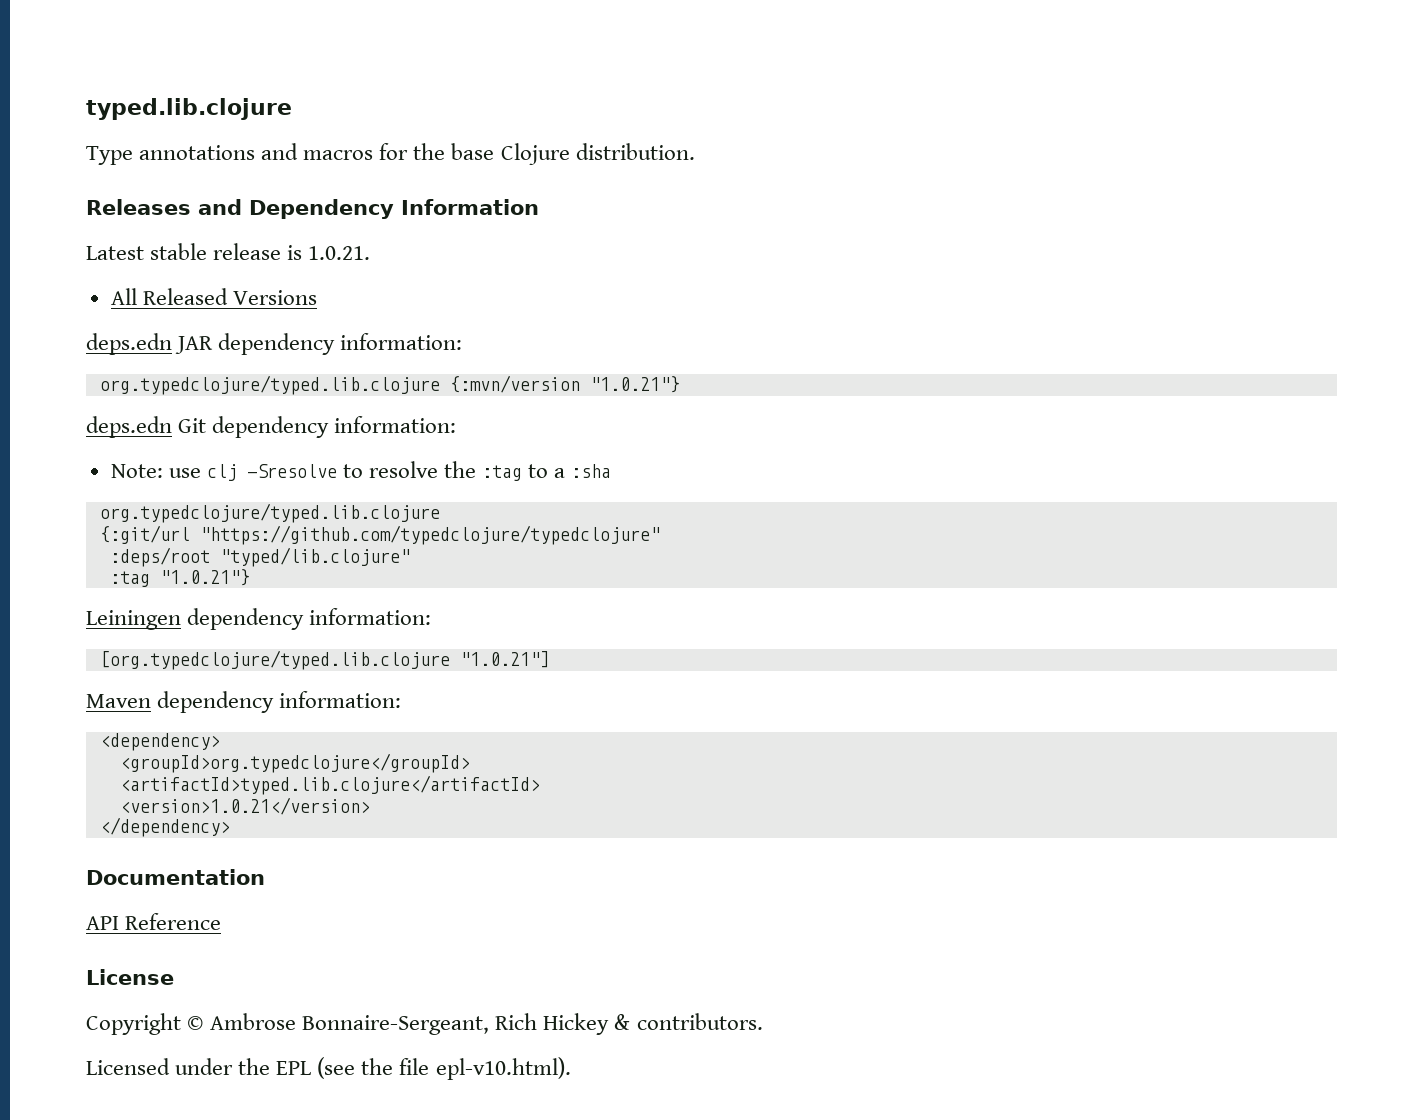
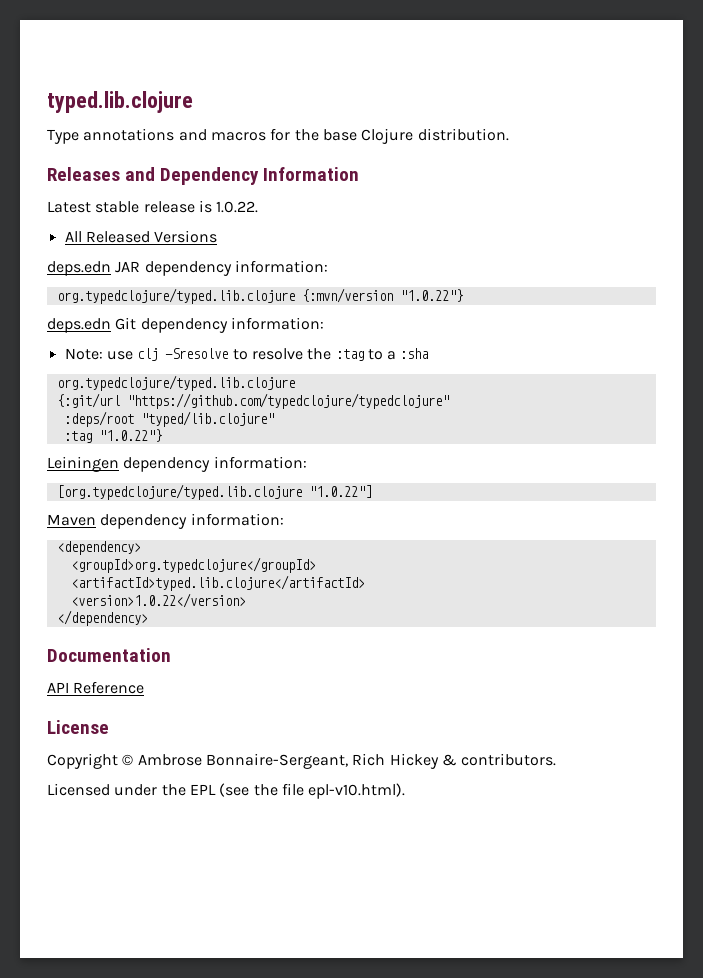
[308,246,371,260] 1.0.21. -> [216,201,259,213] 1.0.22.
[589,376,680,393] "1.0.21"} -> [399,289,463,302] "1.0.22"}
[159,569,250,586] "1.0.21"} -> [98,429,162,442] "1.0.22"}
[459,651,550,668] "1.0.21"] -> [308,485,372,498] "1.0.22"]
[119,797,370,815] <version>1.0.21</version> -> [70,593,246,608] <version>1.0.22</version>

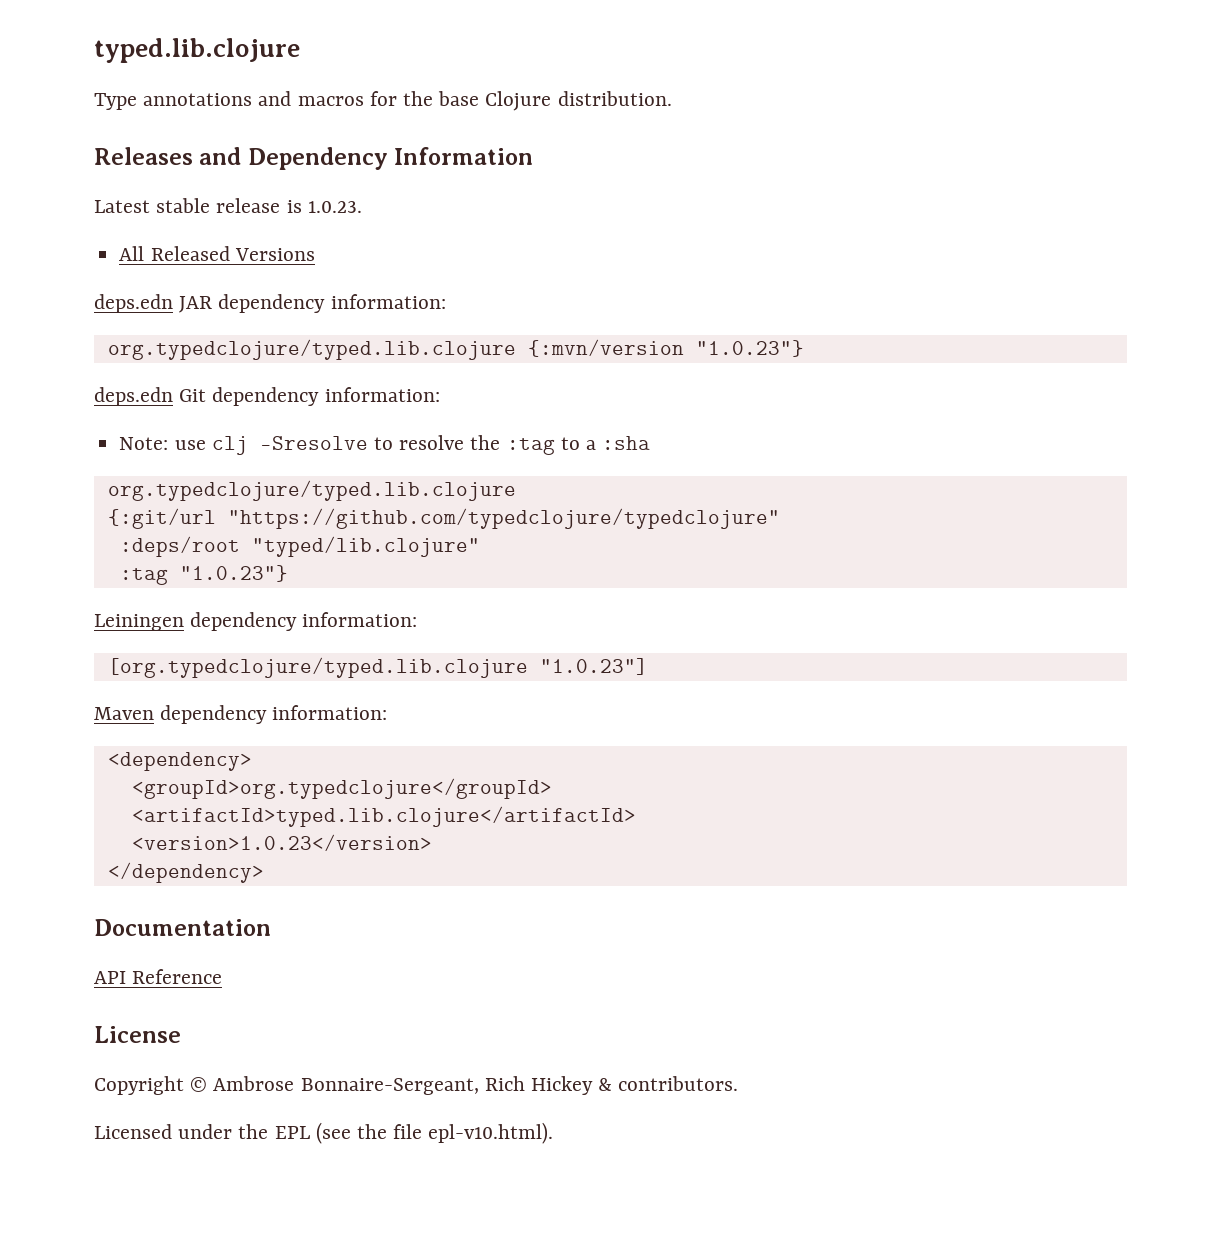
[216,201,259,213] 1.0.22. -> [307,201,362,213] 1.0.23.
[399,289,463,302] "1.0.22"} -> [695,340,804,357] "1.0.23"}
[98,429,162,442] "1.0.22"} -> [179,565,288,582] "1.0.23"}
[308,485,372,498] "1.0.22"] -> [539,658,648,675] "1.0.23"]
[70,593,246,608] <version>1.0.22</version> -> [131,834,432,851] <version>1.0.23</version>

